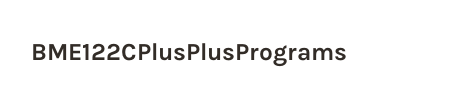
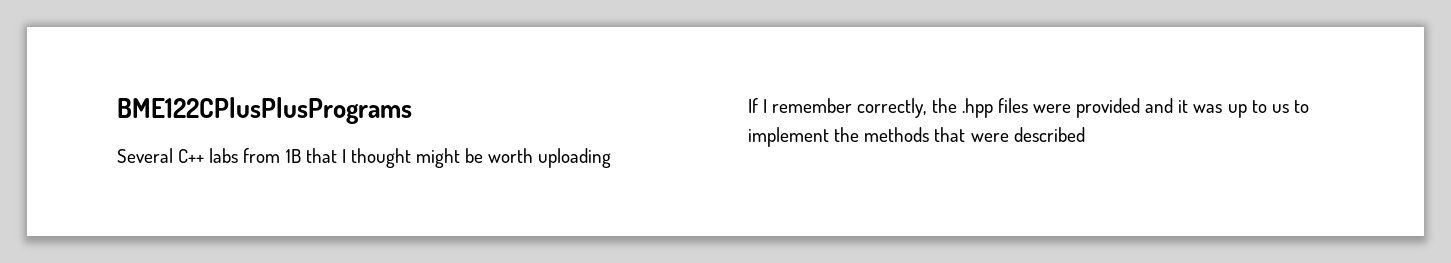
(347, 55) none -> [117,148,612,168] [748,98,1309,118] [748,127,1085,147] // Several C++ labs from 1B that I thought might be worth uploading // If I remember correctly, the .hpp files were provided and it was up to us to implement the methods that were described

